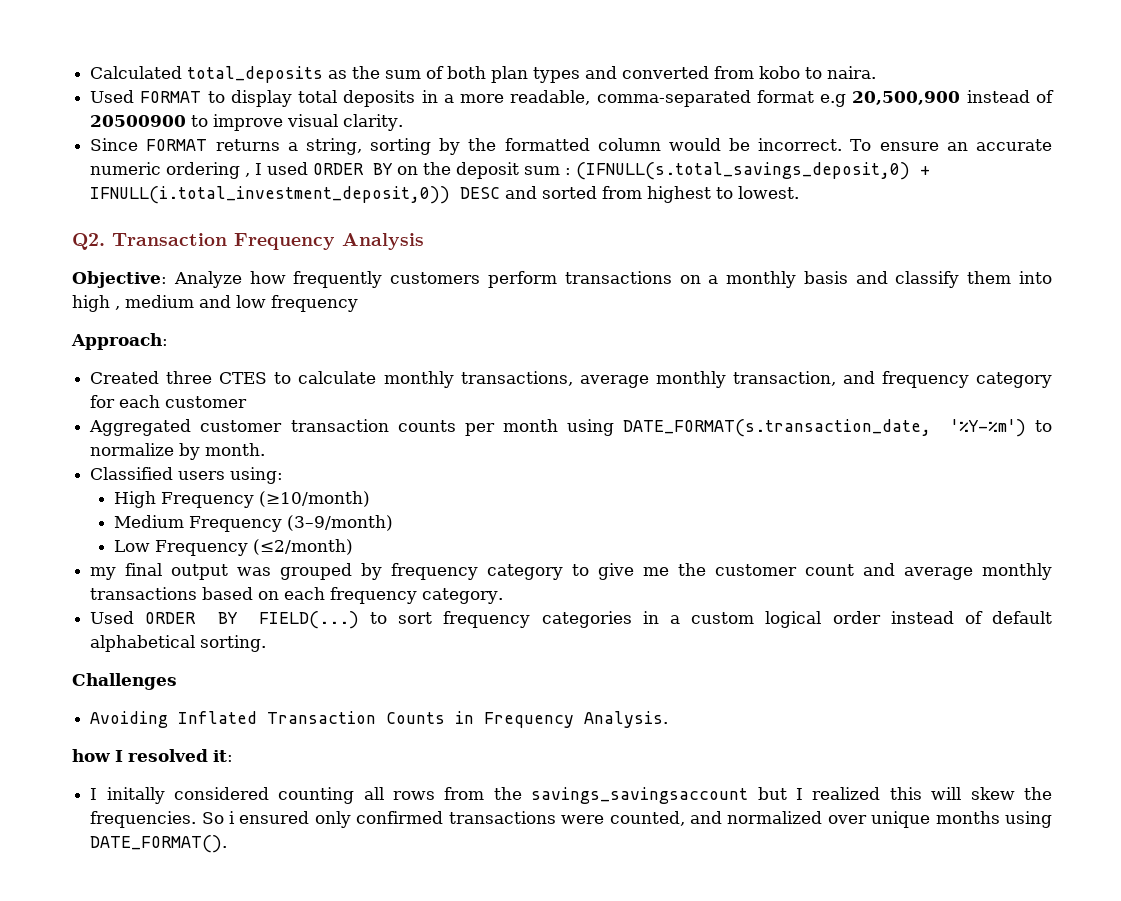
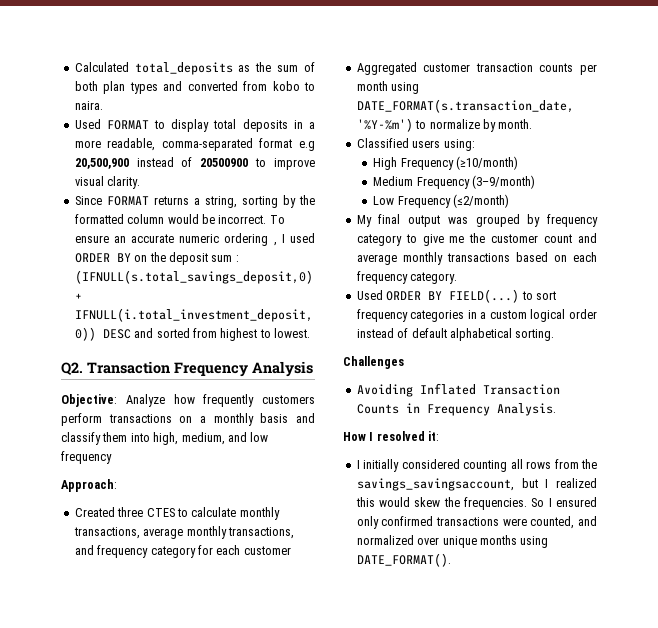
[72,295,194,312] high , medium -> [153,432,225,445] high, medium,
[732,371,836,386] transaction, -> [227,527,294,539] transactions,
[90,567,117,580] my -> [356,215,372,227] My
[72,749,110,762] how -> [343,432,366,441] How
[106,787,165,804] initally -> [363,459,400,472] initially
[531,787,749,804] savings_savingsaccount -> [356,478,514,491] savings_savingsaccount,
[931,787,962,800] will -> [379,497,411,507] would
[228,811,235,824] i -> [548,498,552,507] I

